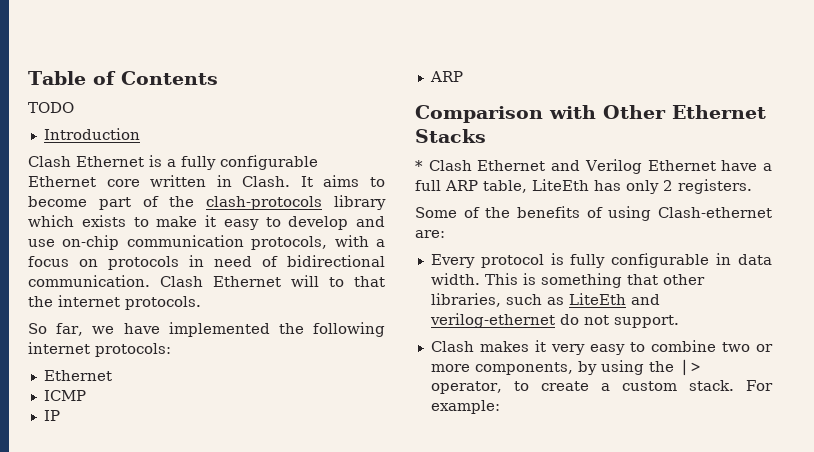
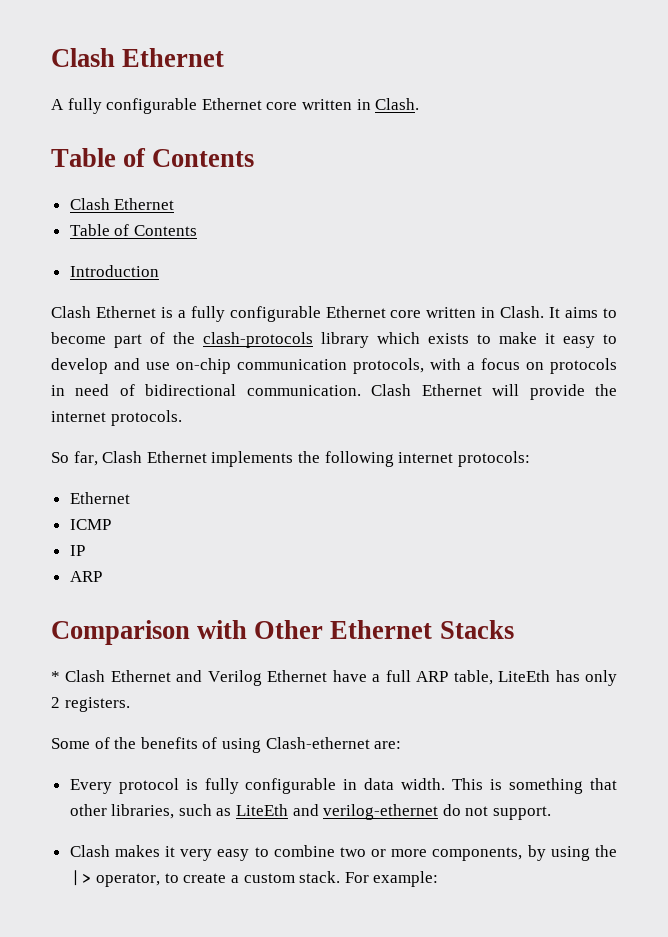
[28,71,218,85] [28,102,74,113] Table of Contents // TODO -> [51,48,225,67] [51,98,420,114] [51,148,255,167] [69,198,175,210] [69,224,197,236] Clash Ethernet // A fully configurable Ethernet core written in Clash. // Table of Contents // Clash Ethernet // Table of Contents
[329,276,385,287] to that -> [529,384,585,400] provide
[92,322,270,337] we have implemented -> [102,451,294,467] Clash Ethernet implements

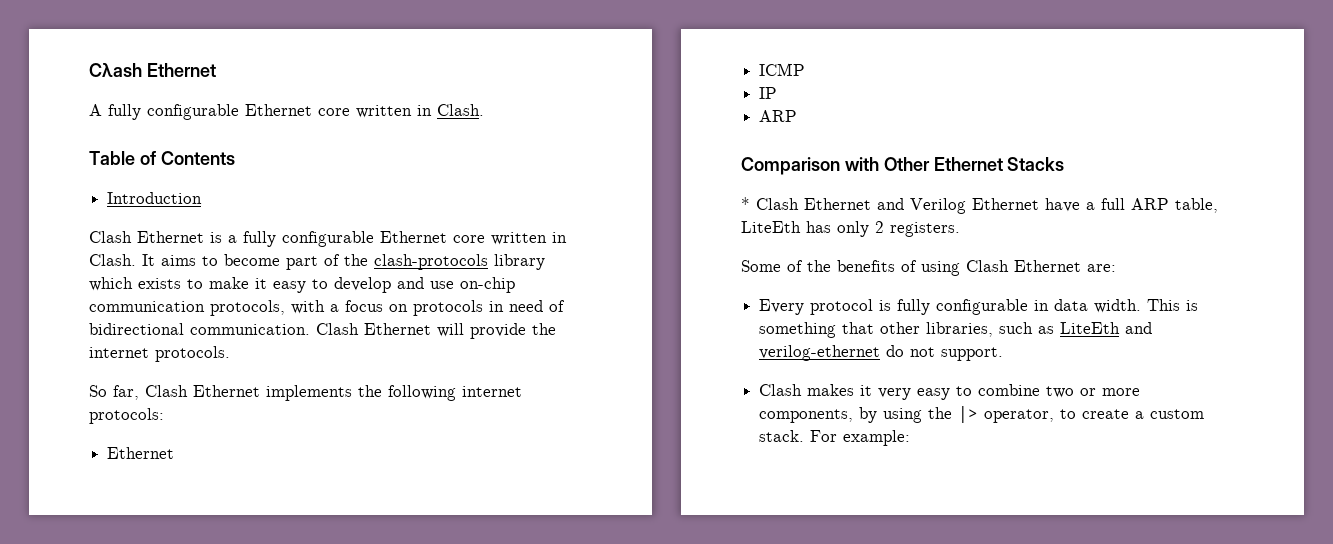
[51,48,115,67] Clash -> [89,63,142,77] Cλash
[69,198,175,210] [69,224,197,236] // Clash Ethernet // Table of Contents -> (235, 158) none
[265,737,370,749] Clash-ethernet -> [966,260,1081,272] Clash Ethernet

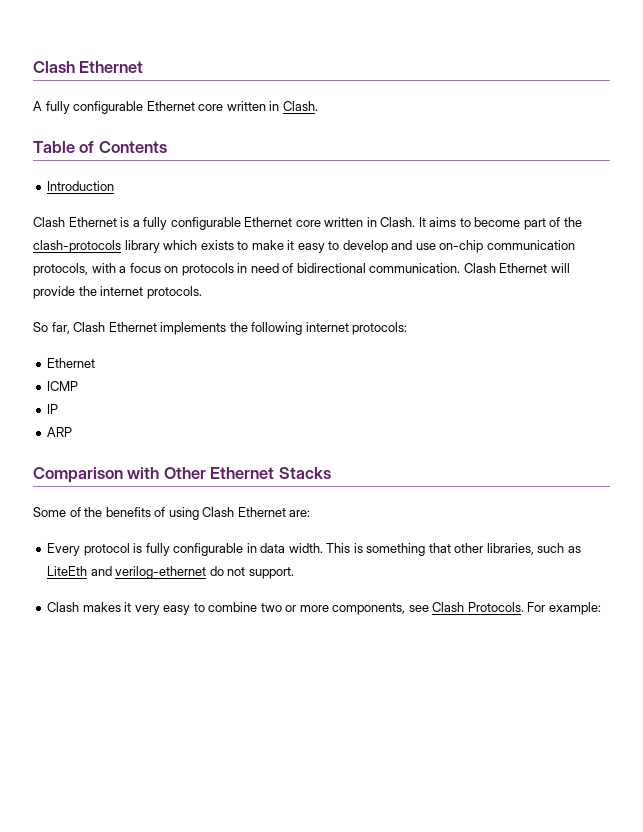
[89,63,142,77] Cλash -> [33,61,75,73] Clash
[741,197,1218,214] [741,221,960,237] // * Clash Ethernet and Verilog Ethernet have a full ARP table, LiteEth has only 2 registers. -> (331, 473) none
[859,406,1205,423] [759,430,805,442] by using the |> operator, to create a custom stack. -> [408,602,524,612] see Clash Protocols.

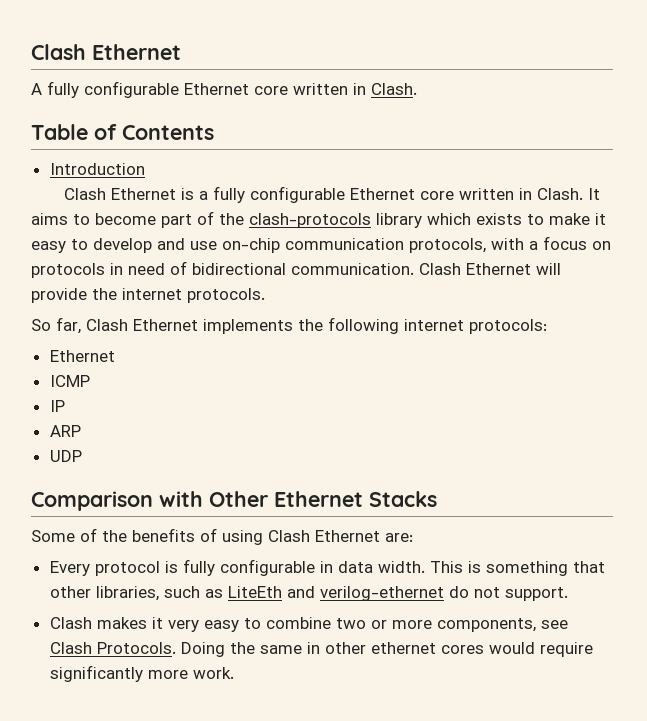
(73, 432) none -> [49,450,82,462] // UDP
[527,602,601,615] For example: -> [180,642,593,657] [49,665,234,682] Doing the same in other ethernet cores would require significantly more work.

